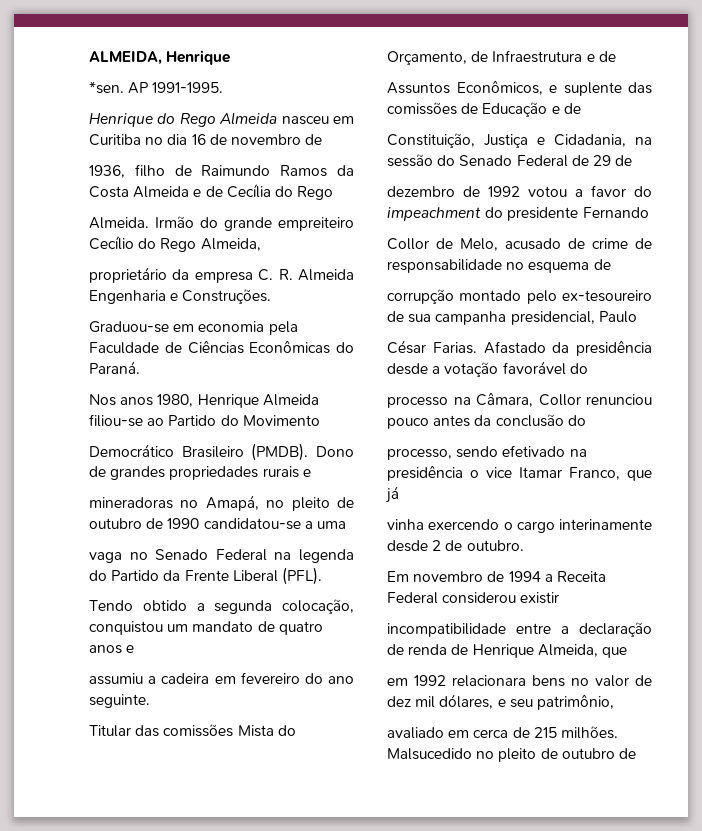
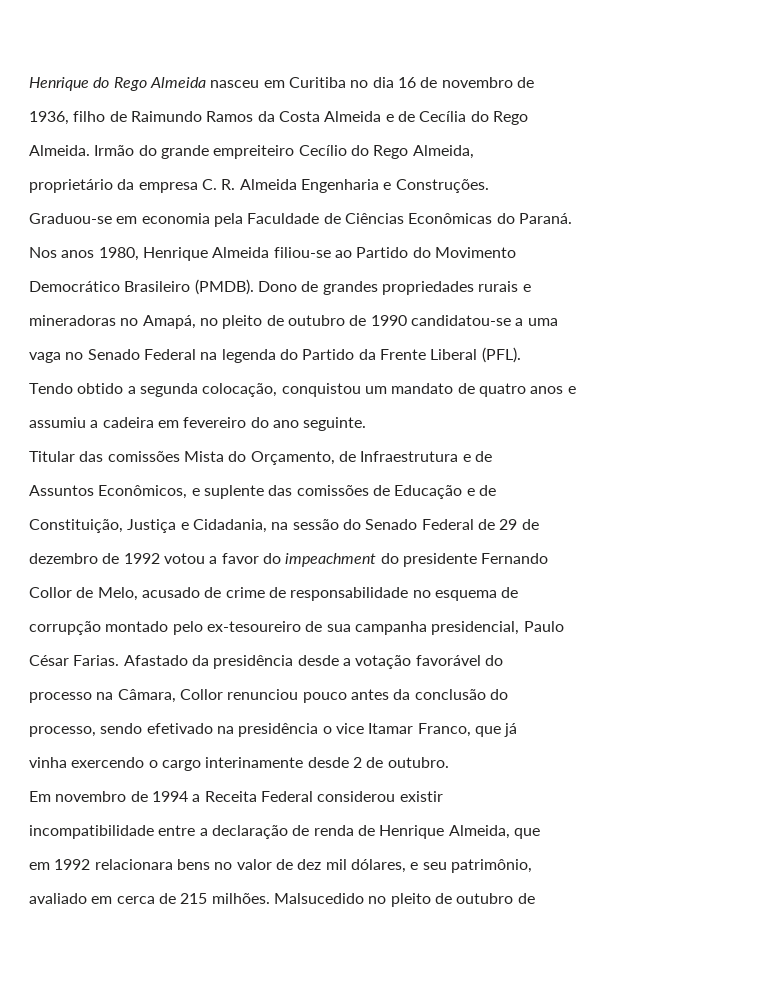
[89,50,231,65] [89,81,224,94] ALMEIDA, Henrique // *sen. AP 1991-1995. // -> (29, 84) none

